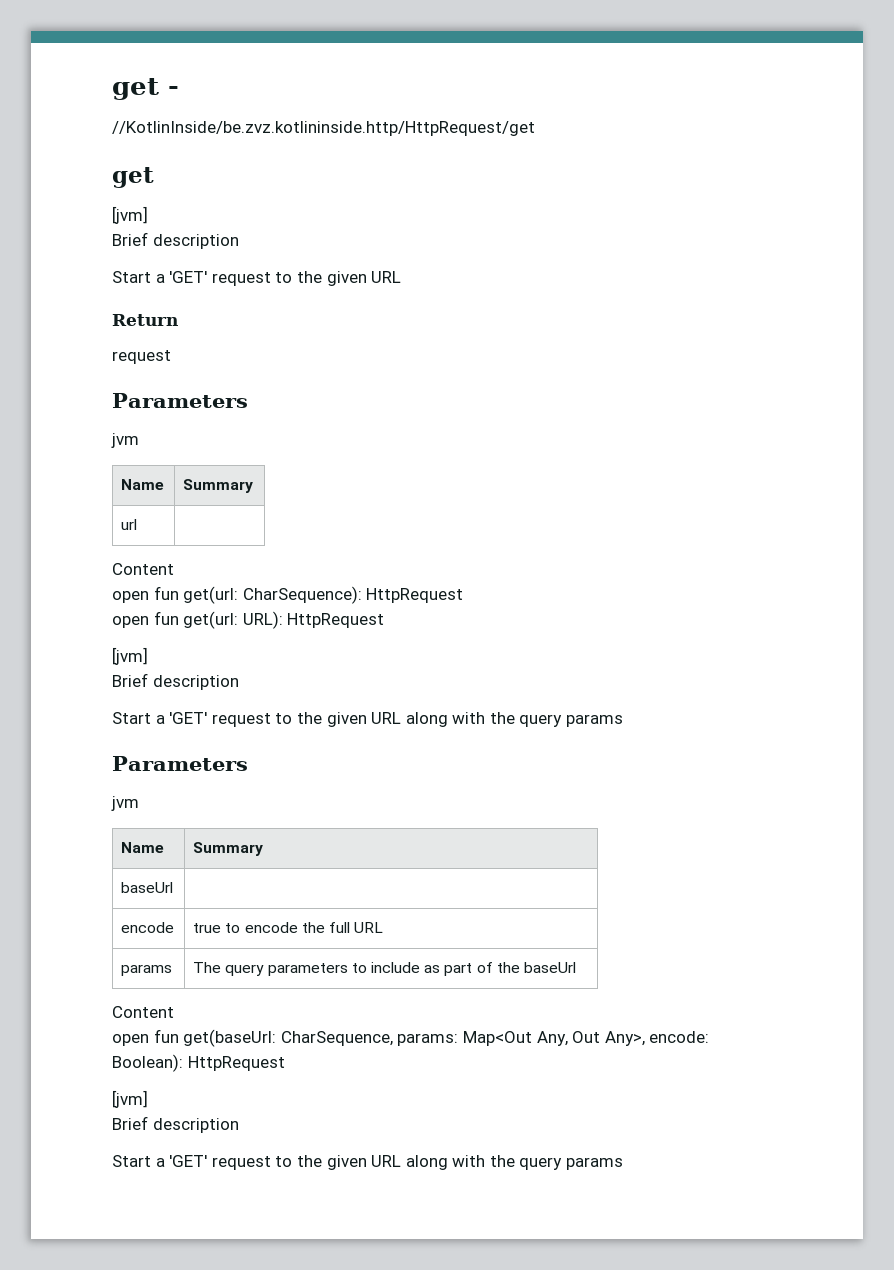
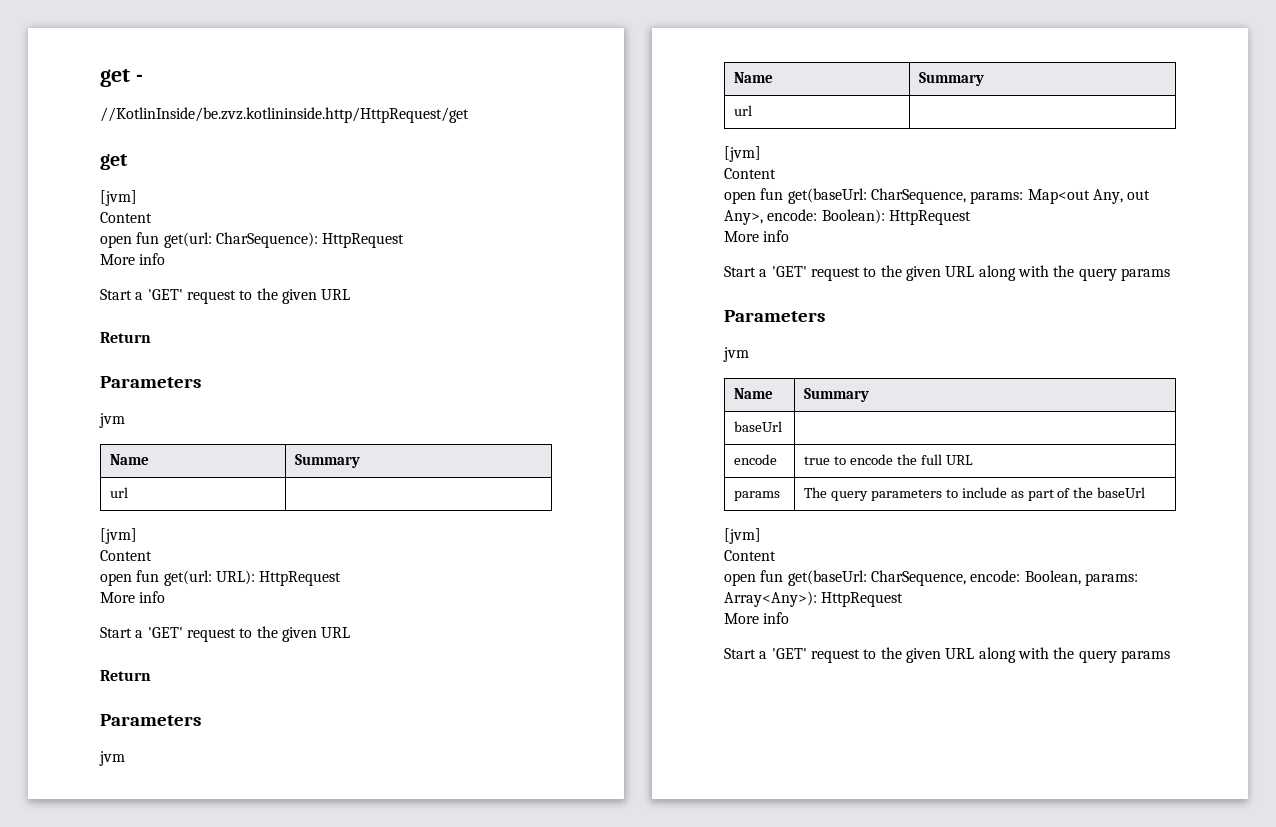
[112,232,239,249] [112,271,402,286] [112,314,178,326] [112,350,171,364] [112,393,248,408] [111,433,139,448] [121,479,165,490] [183,479,254,493] [121,519,138,530] [112,563,174,575] [112,586,464,604] [112,611,385,629] [112,647,148,665] [112,673,239,690] Brief description // Start a 'GET' request to the given URL // Return // request // Parameters // jvm // Name | Summary // url | // Content // open fun get(url: CharSequence): HttpRequest // open fun get(url: URL): HttpRequest // [jvm] // Brief description -> [100,212,152,223] [100,232,405,248] [100,253,166,265] [100,288,351,304] [100,332,151,343] [100,376,201,388] [99,413,125,428] [110,454,150,465] [295,454,361,468] [110,487,129,498] [100,528,137,544] [100,550,152,561] [100,570,342,586] [100,591,166,603] [100,626,351,642] [100,670,151,681] [100,714,201,726] [99,751,125,766] [734,72,774,83] [919,72,985,86] [734,105,753,116] [724,146,761,162] [724,168,776,179] [724,188,1151,204] [724,209,971,225] [724,230,790,242] Content // open fun get(url: CharSequence): HttpRequest // More info // Start a 'GET' request to the given URL // Return // Parameters // jvm // Name | Summary // url | // [jvm] // Content // open fun get(url: URL): HttpRequest // More info // Start a 'GET' request to the given URL // Return // Parameters // jvm // Name | Summary // url | // [jvm] // Content // open fun get(baseUrl: CharSequence, params: Map<out Any, out Any>, encode: Boolean): HttpRequest // More info
[112,1006,174,1018] [112,1029,710,1047] [112,1054,285,1072] [112,1090,148,1108] [112,1116,239,1133] // Content // open fun get(baseUrl: CharSequence, params: Map<Out Any, Out Any>, encode: Boolean): HttpRequest // [jvm] // Brief description -> [724,528,761,544] [724,550,776,561] [724,570,1138,586] [724,591,904,607] [724,612,790,624] // [jvm] // Content // open fun get(baseUrl: CharSequence, encode: Boolean, params: Array<Any>): HttpRequest // More info

